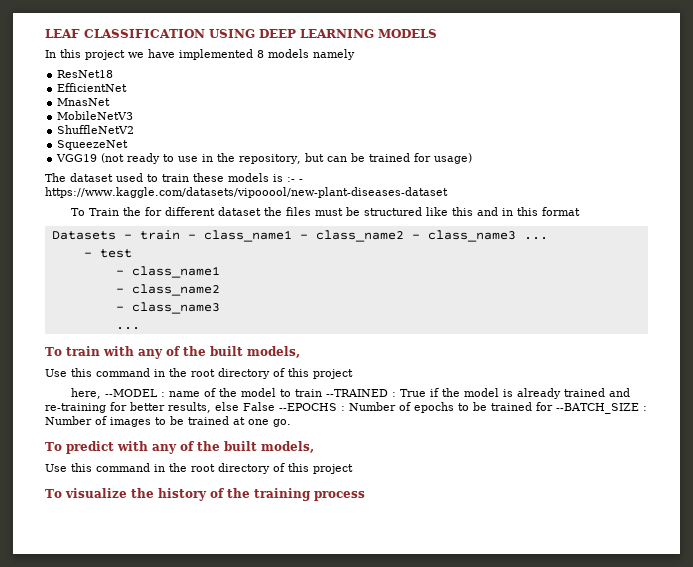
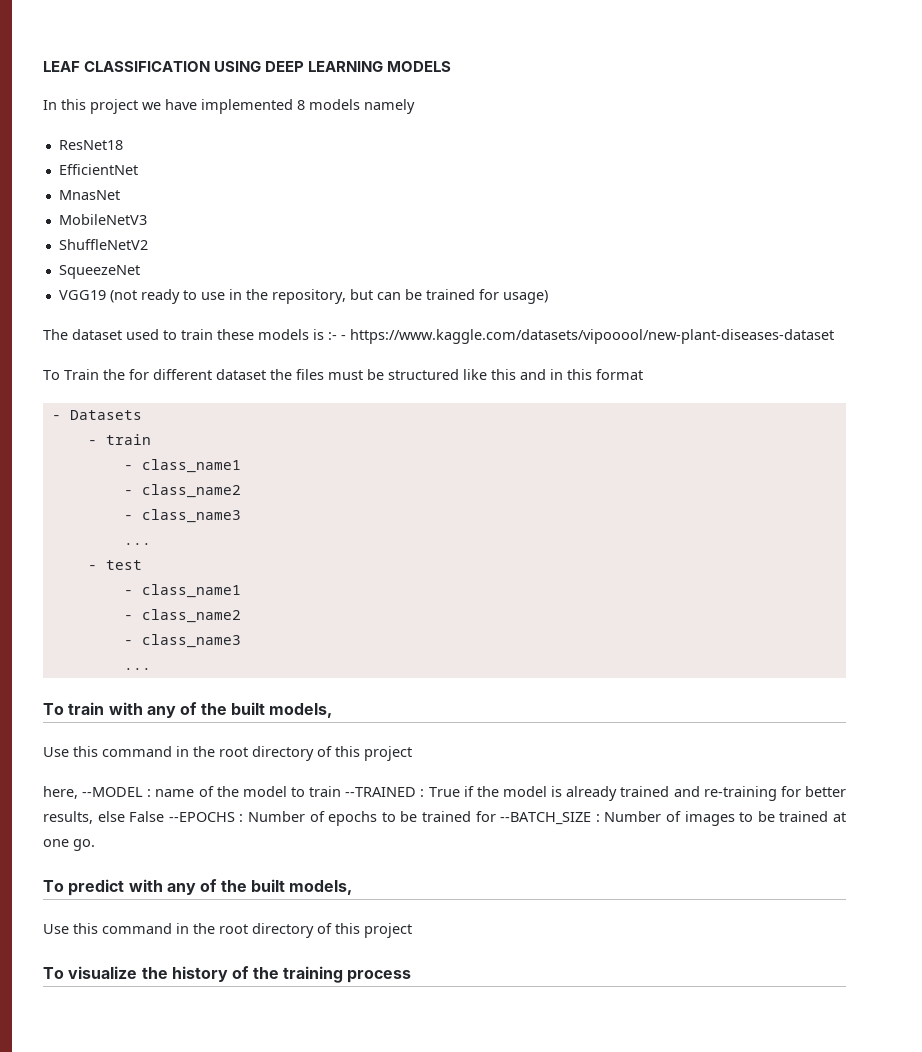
(580, 211) none -> [51,415,61,420] -
(116, 235) none -> (142, 415) //
[187,230,516,242] - class_name1 - class_name2 - class_name3 -> [123,459,241,473] [123,484,241,498] [123,509,241,523] // - class_name1 // - class_name2 // - class_name3 //

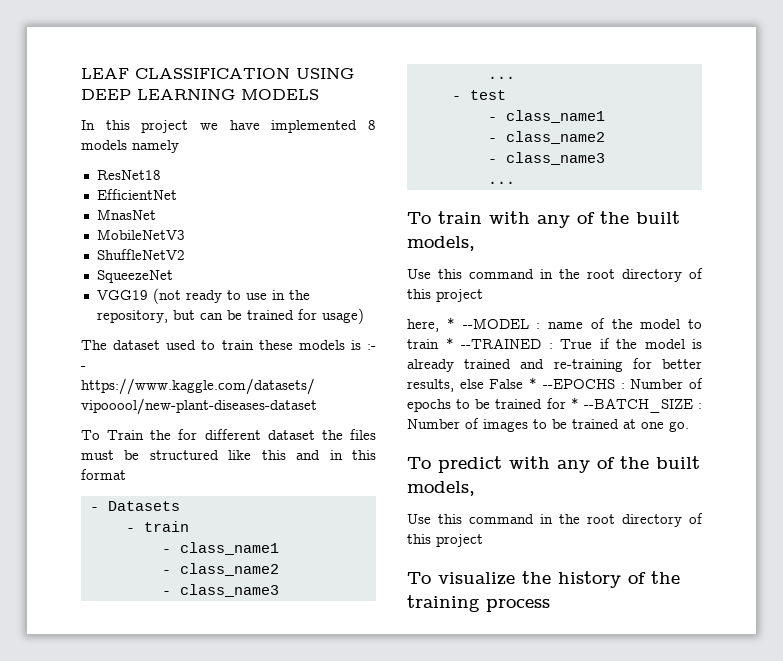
(78, 792) none -> [446,317,455,329] *
(342, 791) none -> [445,337,454,349] *
(165, 816) none -> [529,377,538,389] *
(496, 816) none -> [570,397,579,409] *

